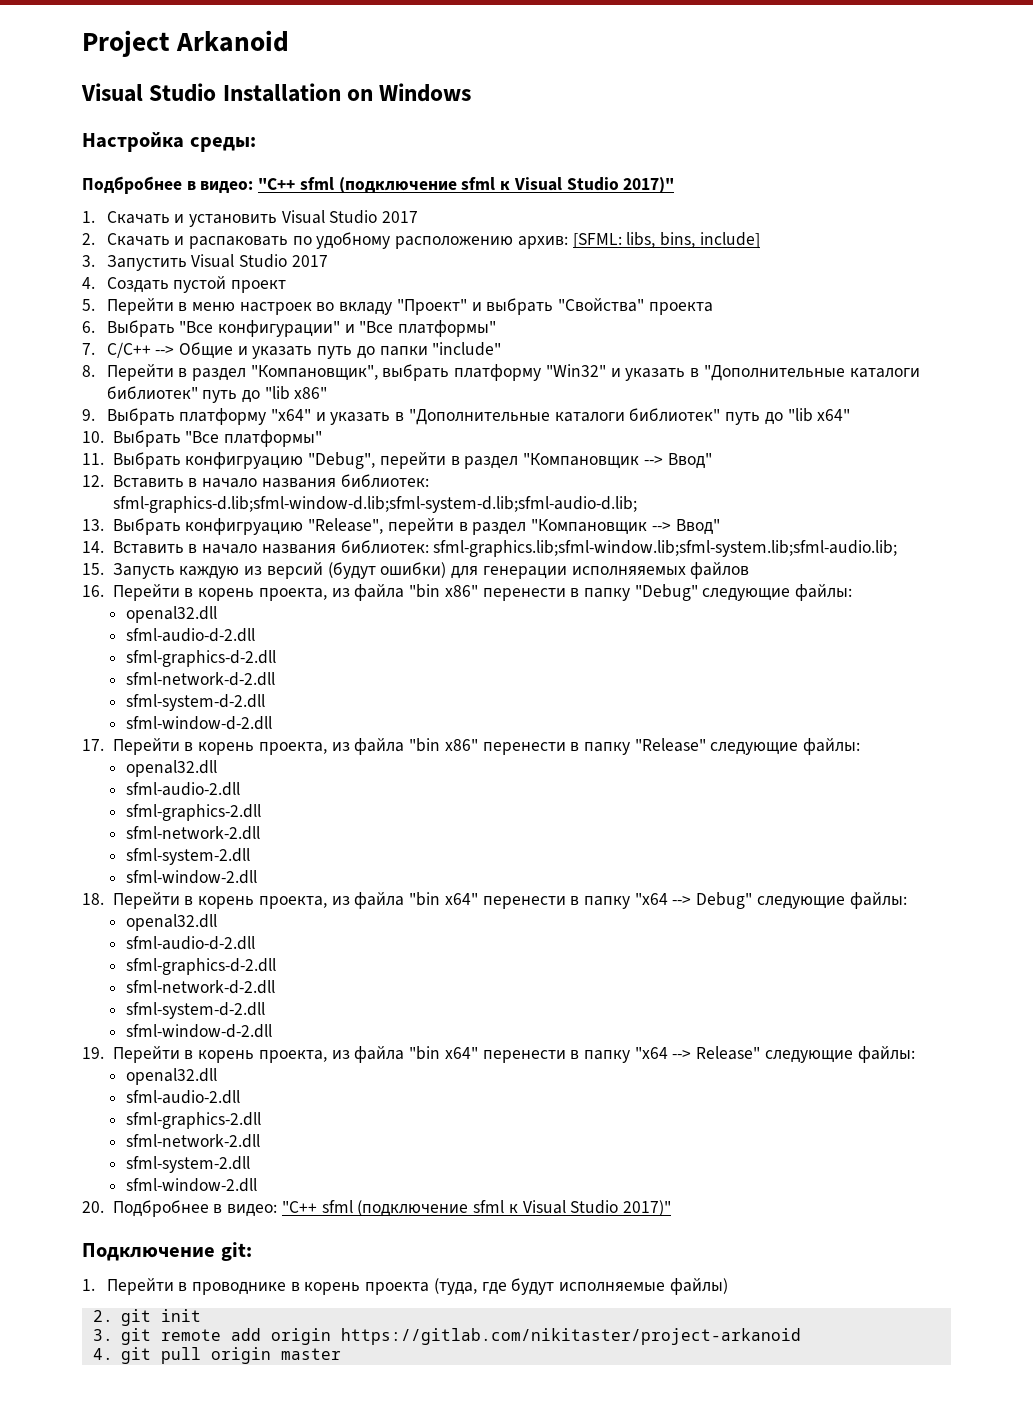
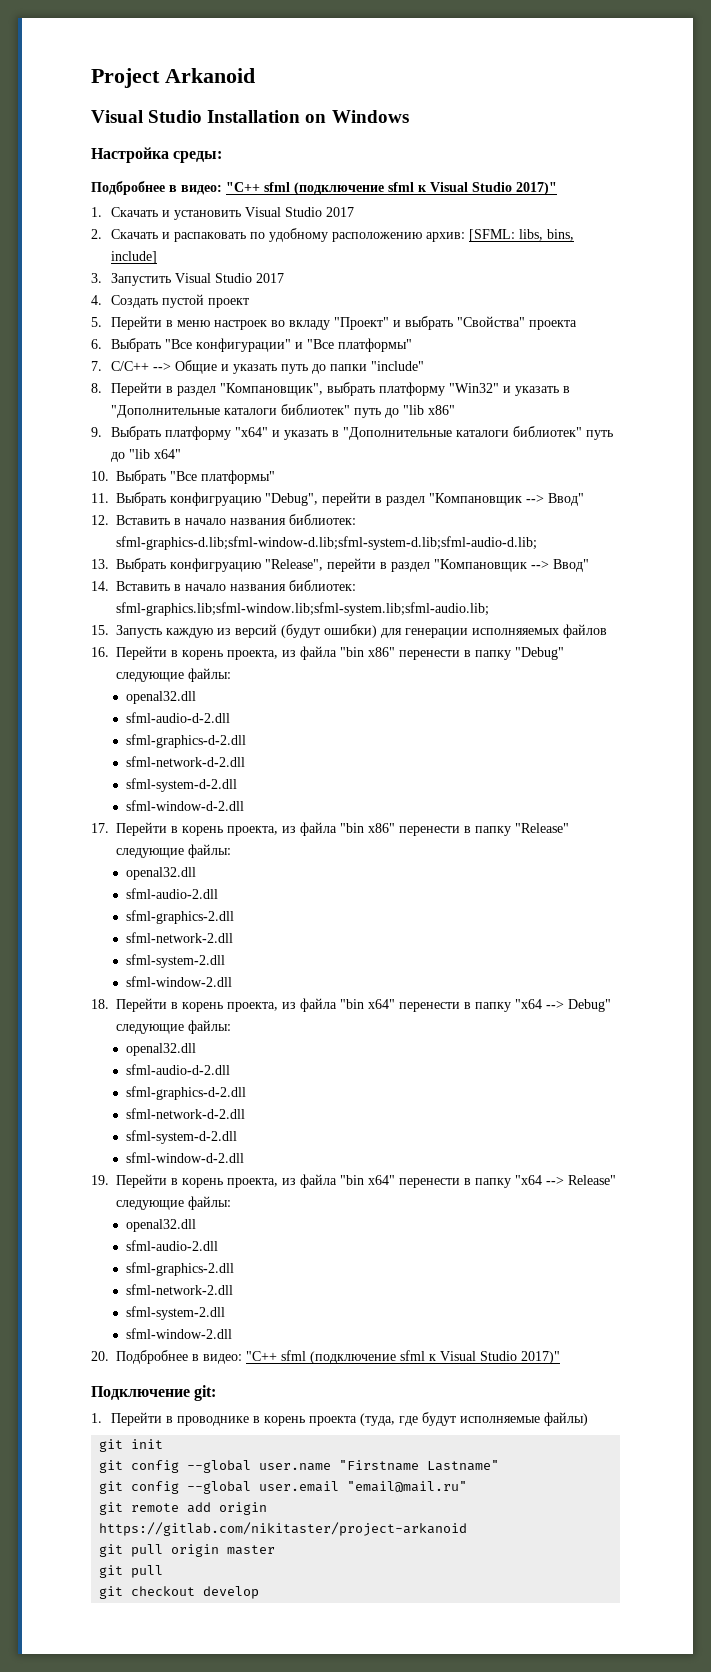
[92,1310,113,1322] 2. -> (588, 1419) none
[92,1329,113,1341] 3. -> [99,1460,500,1473] [99,1481,468,1494] git config --global user.name "Firstname Lastname" // git config --global user.email "email@mail.ru" //
[92,1348,113,1360] 4. -> (468, 1529) none
(342, 1354) none -> [99,1565,164,1578] [99,1586,260,1599] // git pull // git checkout develop

